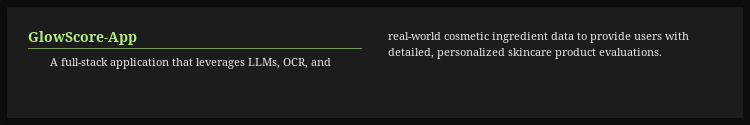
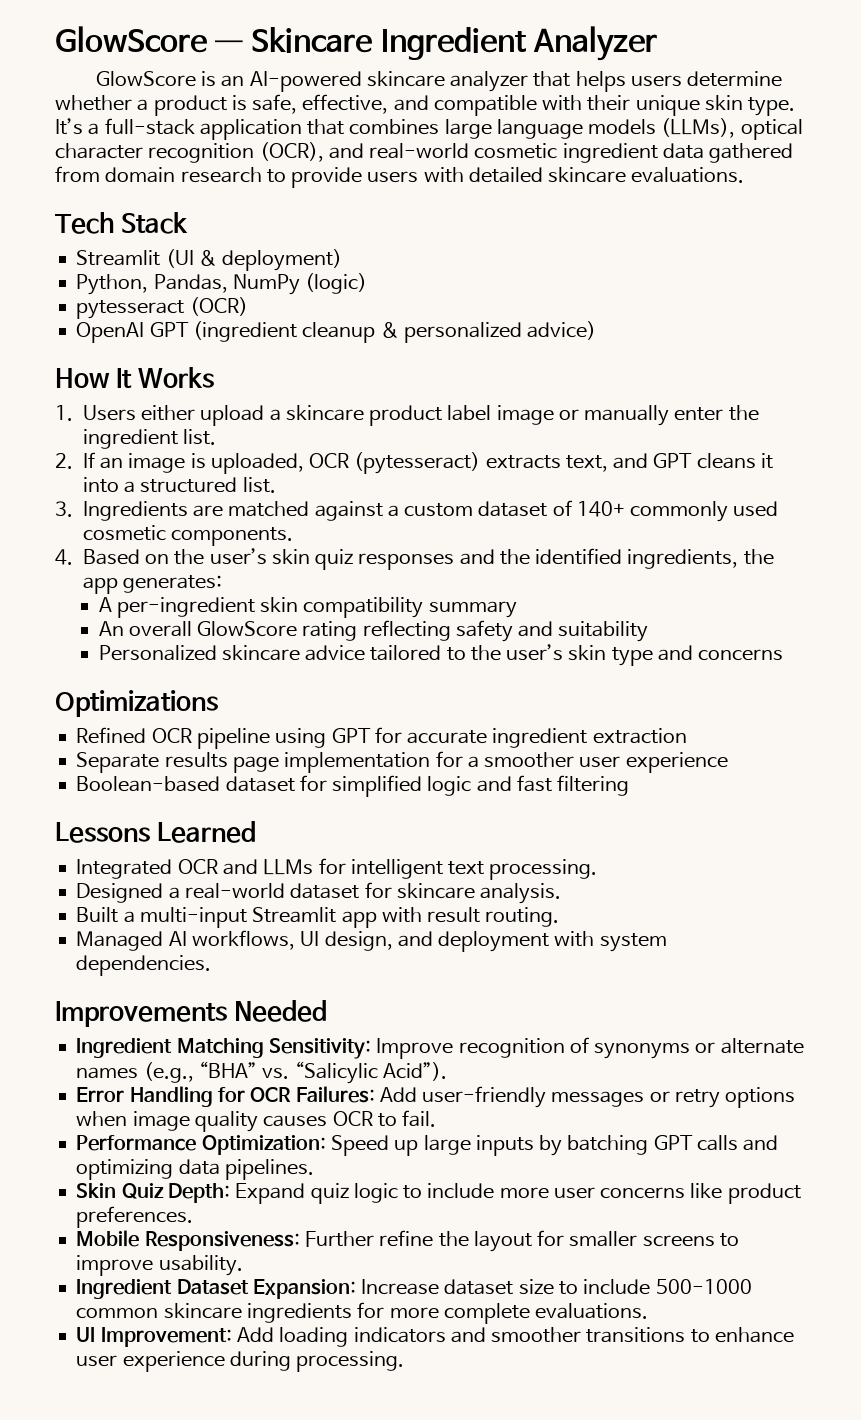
[28,31,137,45] [50,58,309,69] GlowScore-App // A full-stack application that leverages LLMs, OCR, -> [55,26,657,61] [95,71,783,92] [55,94,796,116] [55,118,803,140] [55,142,324,163] GlowScore — Skincare Ingredient Analyzer // GlowScore is an AI-powered skincare analyzer that helps users determine whether a product is safe, effective, and compatible with their unique skin type. It’s a full-stack application that combines large language models (LLMs), optical character recognition (OCR),
[577,32,689,43] [388,48,662,59] to provide users with detailed, personalized skincare product evaluations. -> [709,143,794,163] [55,166,745,188] [55,212,188,234] [76,249,343,271] [76,273,368,295] [76,297,248,319] [76,321,597,343] [55,367,215,388] [55,405,759,426] [82,429,217,449] [55,452,773,474] [82,477,276,493] [55,500,779,522] [82,525,294,546] [55,548,774,570] [82,575,223,594] [98,597,517,618] [98,620,649,642] [98,644,784,666] [55,690,218,717] [76,727,687,749] [76,751,728,773] [76,775,630,797] [55,821,257,843] [76,858,598,880] [76,882,562,904] [76,907,560,928] [76,930,667,952] [76,955,212,976] [55,1000,328,1027] [76,1037,804,1059] [76,1061,447,1084] [76,1086,796,1108] [76,1110,437,1132] [76,1135,779,1156] [76,1159,314,1180] [76,1183,801,1204] [76,1206,194,1228] [76,1230,739,1252] [76,1255,243,1276] [76,1279,752,1299] [76,1302,649,1324] [76,1327,794,1347] [76,1351,405,1372] gathered from domain research to provide users with detailed skincare evaluations. // Tech Stack // Streamlit (UI & deployment) // Python, Pandas, NumPy (logic) // pytesseract (OCR) // OpenAI GPT (ingredient cleanup & personalized advice) // How It Works // 1. Users either upload a skincare product label image or manually enter the ingredient list. // 2. If an image is uploaded, OCR (pytesseract) extracts text, and GPT cleans it into a structured list. // 3. Ingredients are matched against a custom dataset of 140+ commonly used cosmetic components. // 4. Based on the user’s skin quiz responses and the identified ingredients, the app generates: // A per-ingredient skin compatibility summary // An overall GlowScore rating reflecting safety and suitability // Personalized skincare advice tailored to the user’s skin type and concerns // Optimizations // Refined OCR pipeline using GPT for accurate ingredient extraction // Separate results page implementation for a smoother user experience // Boolean-based dataset for simplified logic and fast filtering // Lessons Learned // Integrated OCR and LLMs for intelligent text processing. // Designed a real-world dataset for skincare analysis. // Built a multi-input Streamlit app with result routing. // Managed AI workflows, UI design, and deployment with system dependencies. // Improvements Needed // Ingredient Matching Sensitivity: Improve recognition of synonyms or alternate names (e.g., “BHA” vs. “Salicylic Acid”). // Error Handling for OCR Failures: Add user-friendly messages or retry options when image quality causes OCR to fail. // Performance Optimization: Speed up large inputs by batching GPT calls and optimizing data pipelines. // Skin Quiz Depth: Expand quiz logic to include more user concerns like product preferences. // Mobile Responsiveness: Further refine the layout for smaller screens to improve usability. // Ingredient Dataset Expansion: Increase dataset size to include 500-1000 common skincare ingredients for more complete evaluations. // UI Improvement: Add loading indicators and smoother transitions to enhance user experience during processing.

